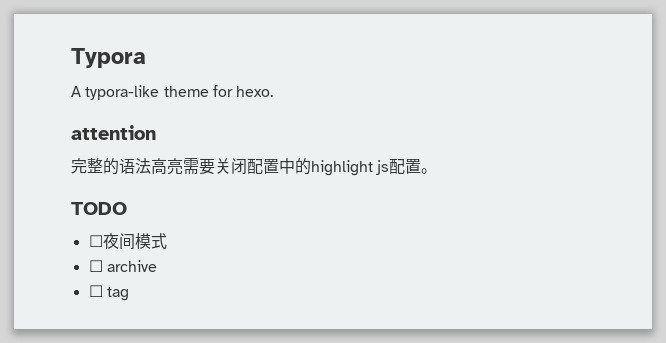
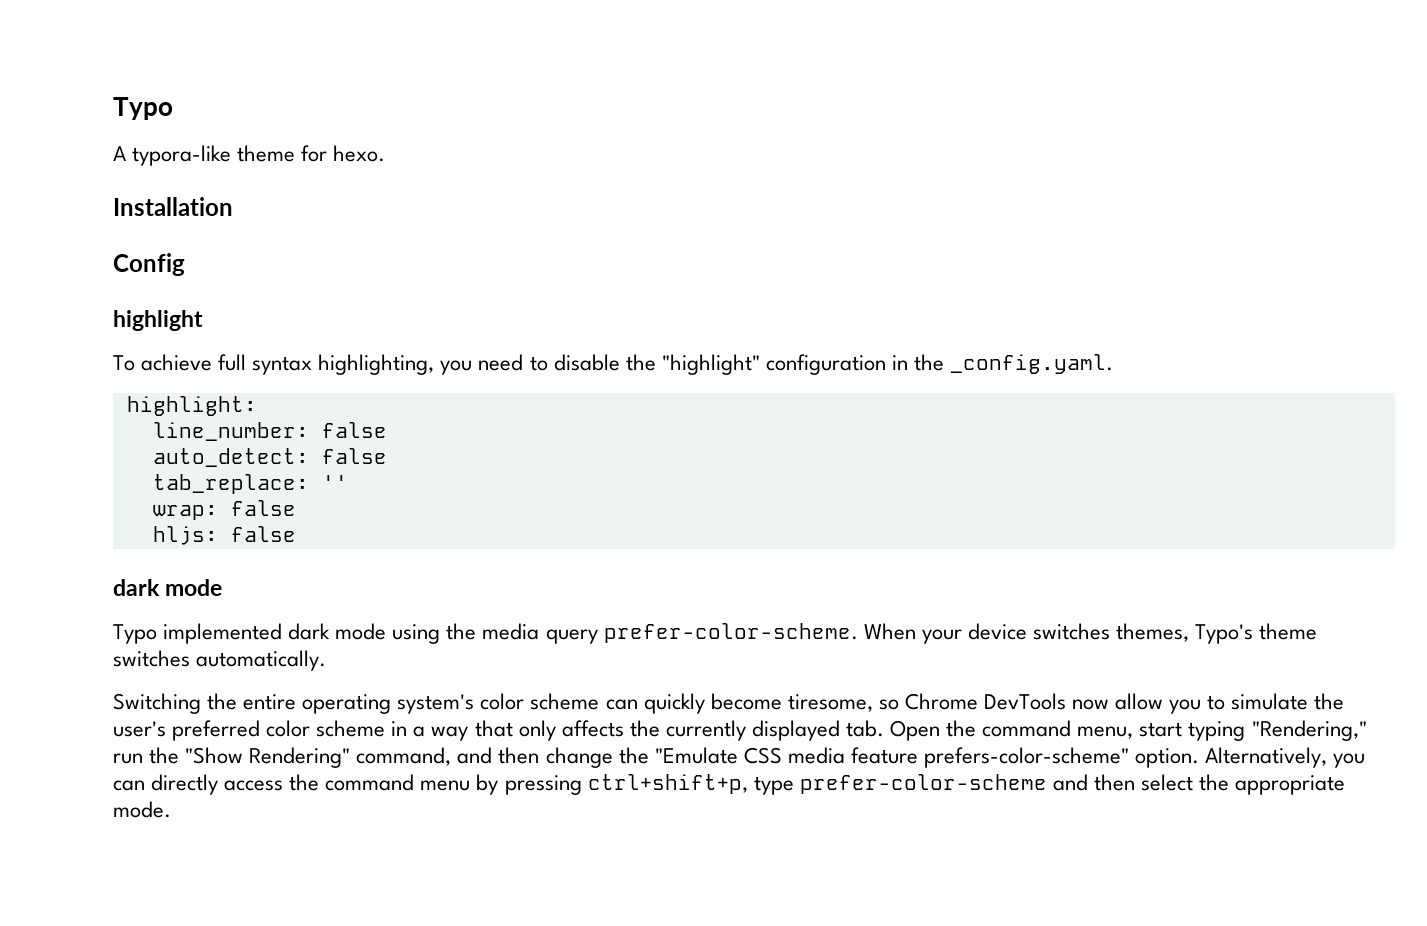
[71,48,146,68] Typora -> [113,97,173,120] Typo
[71,125,156,140] [71,158,438,176] [71,202,127,215] [88,233,167,250] [88,260,157,272] [88,285,129,301] attention // 完整的语法高亮需要关闭配置中的highlight js配置。 // TODO // ☐夜间模式 // ☐ archive // ☐ tag -> [113,197,233,216] [113,253,185,276] [113,310,203,331] [113,354,1114,375] [126,396,257,416] [152,422,387,441] [152,448,387,467] [152,474,348,494] [152,500,296,520] [152,526,296,545] [113,579,223,596] [113,623,1318,644] [113,650,327,671] [113,693,1345,714] [113,720,1367,741] [113,747,1366,768] [113,774,1346,795] [113,801,171,818] Installation // Config // highlight // To achieve full syntax highlighting, you need to disable the "highlight" configuration in the _config.yaml. // highlight: // line_number: false // auto_detect: false // tab_replace: '' // wrap: false // hljs: false // dark mode // Typo implemented dark mode using the media query prefer-color-scheme. When your device switches themes, Typo's theme switches automatically. // Switching the entire operating system's color scheme can quickly become tiresome, so Chrome DevTools now allow you to simulate the user's preferred color scheme in a way that only affects the currently displayed tab. Open the command menu, start typing "Rendering," run the "Show Rendering" command, and then change the "Emulate CSS media feature prefers-color-scheme" option. Alternatively, you can directly access the command menu by pressing ctrl+shift+p, type prefer-color-scheme and then select the appropriate mode.

